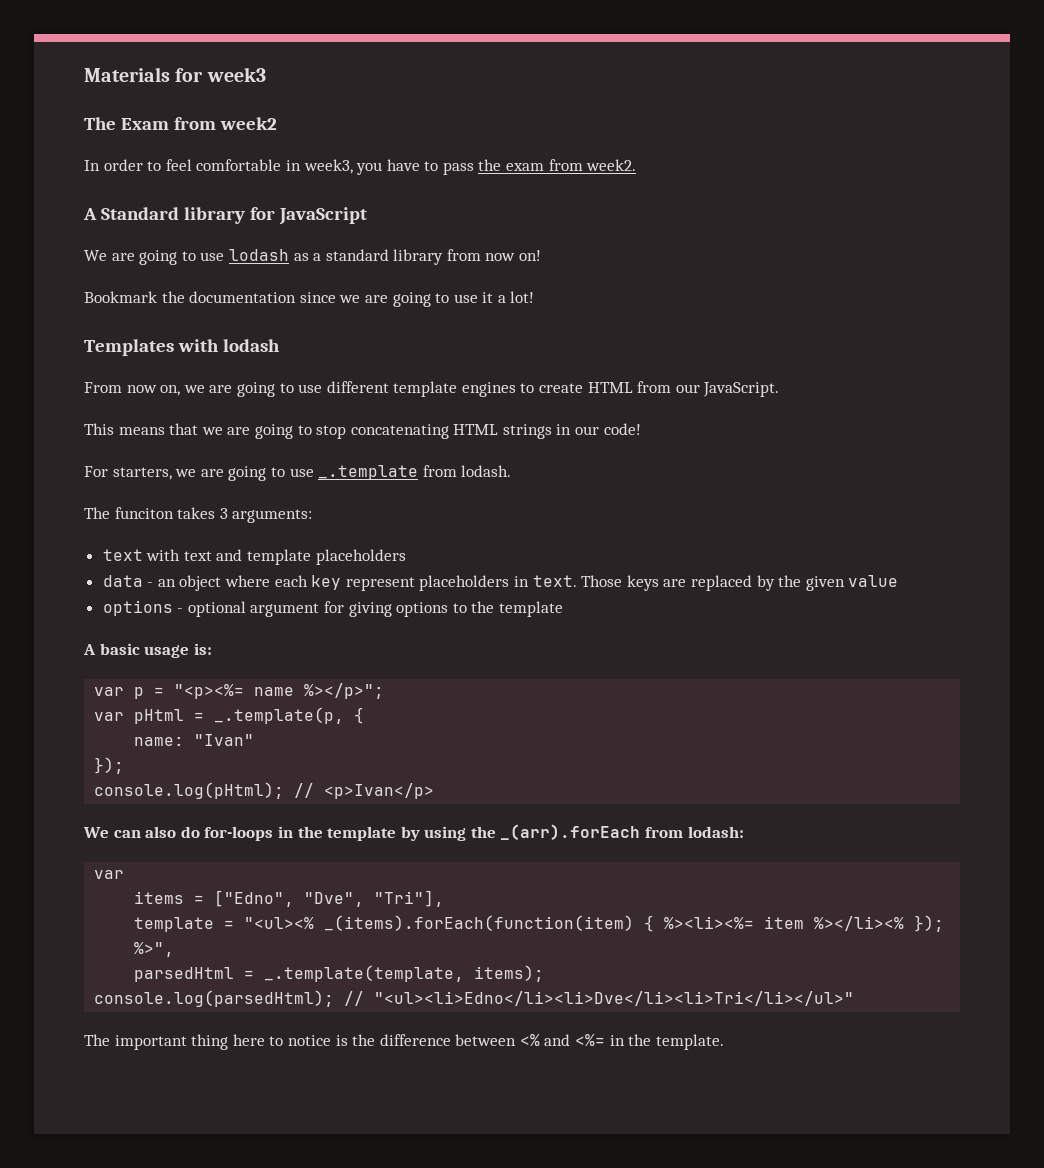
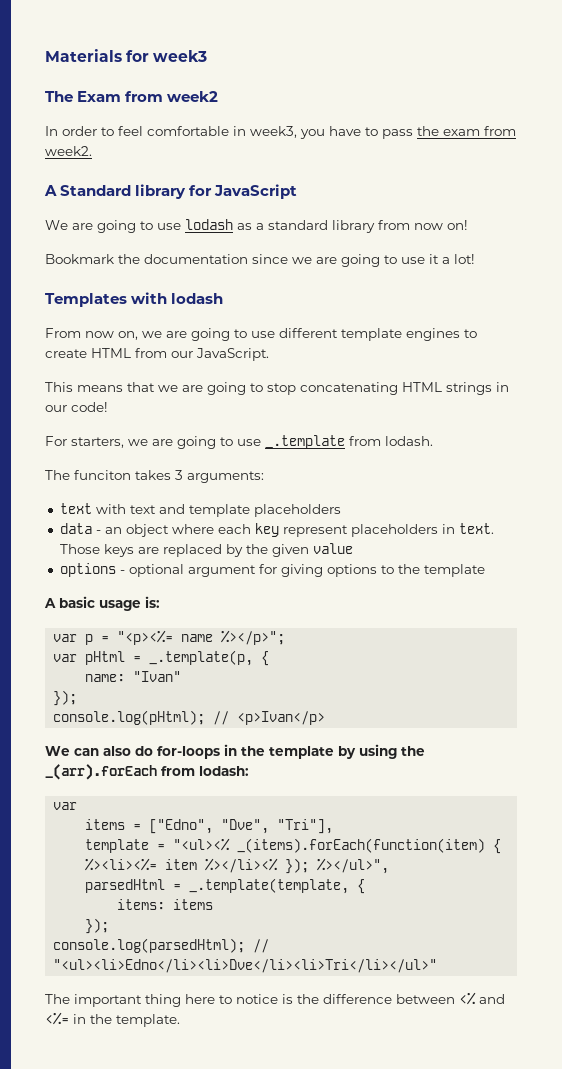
[134,942,175,957] %>", -> [317,858,390,874] %></ul>",
[474,965,545,982] items); -> [357,879,366,894] [117,899,214,910] [85,918,110,934] { // items: items // });

